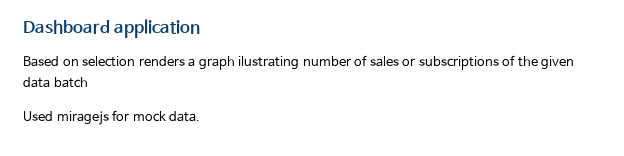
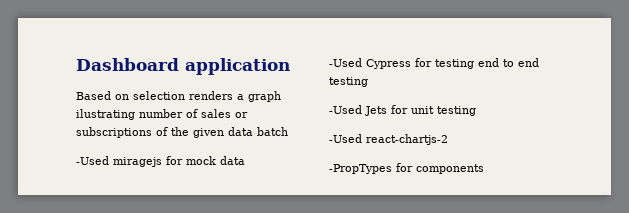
[23,111,53,121] Used -> [76,156,109,165] -Used
[169,111,201,122] data. -> [220,156,245,165] [329,58,539,69] [329,77,368,87] [329,105,476,116] [329,134,448,145] [329,163,484,174] data // -Used Cypress for testing end to end testing // -Used Jets for unit testing // -Used react-chartjs-2 // -PropTypes for components

